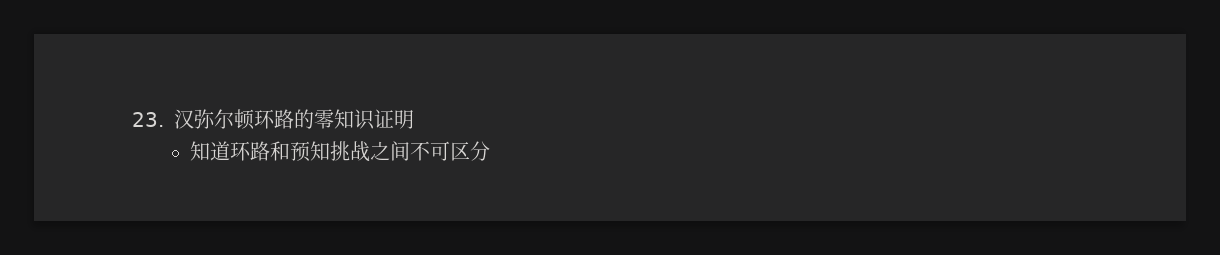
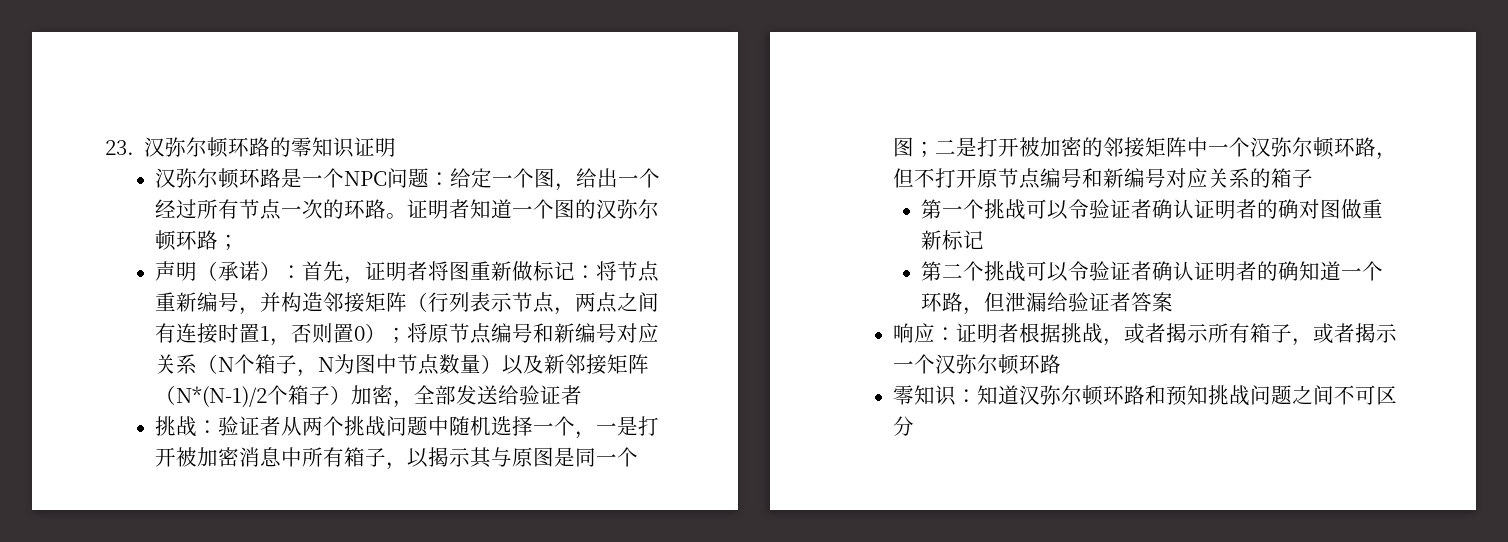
[189,141,230,161] 知道 -> [155,168,661,191] [155,199,660,220] [155,230,240,251] [155,261,660,284] [155,292,660,315] [155,323,660,346] [155,354,650,377] [155,385,583,408] [155,416,660,439] [155,447,639,470] [893,137,1398,160] [893,168,1314,189] [921,199,1384,220] [921,230,985,250] [921,261,1384,282] [921,292,1174,315] [893,323,1398,346] [893,354,1062,375] [893,385,1104,406] 汉弥尔顿环路是一个NPC问题：给定一个图，给出一个经过所有节点一次的环路。证明者知道一个图的汉弥尔顿环路； // 声明（承诺）：首先，证明者将图重新做标记：将节点重新编号，并构造邻接矩阵（行列表示节点，两点之间有连接时置1，否则置0）；将原节点编号和新编号对应关系（N个箱子，N为图中节点数量）以及新邻接矩阵（N*(N-1)/2个箱子）加密，全部发送给验证者 // 挑战：验证者从两个挑战问题中随机选择一个，一是打开被加密消息中所有箱子，以揭示其与原图是同一个图；二是打开被加密的邻接矩阵中一个汉弥尔顿环路，但不打开原节点编号和新编号对应关系的箱子 // 第一个挑战可以令验证者确认证明者的确对图做重新标记 // 第二个挑战可以令验证者确认证明者的确知道一个环路，但泄漏给验证者答案 // 响应：证明者根据挑战，或者揭示所有箱子，或者揭示一个汉弥尔顿环路 // 零知识：知道汉弥尔顿
(370, 151) none -> [1250,385,1293,405] 问题

